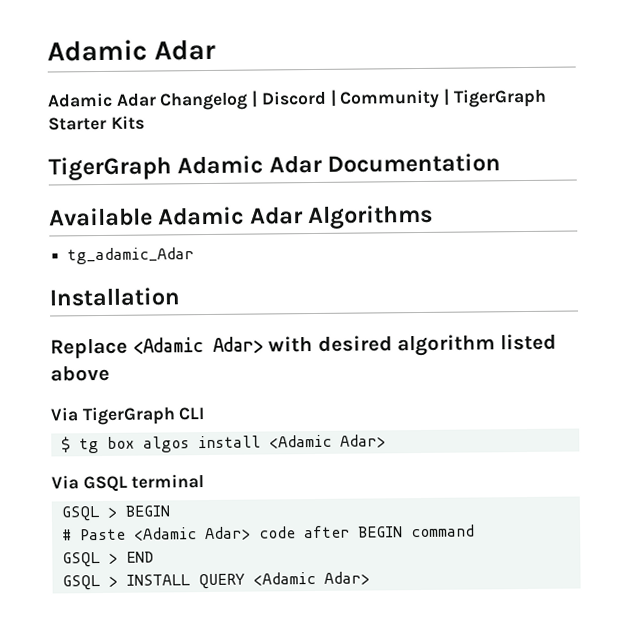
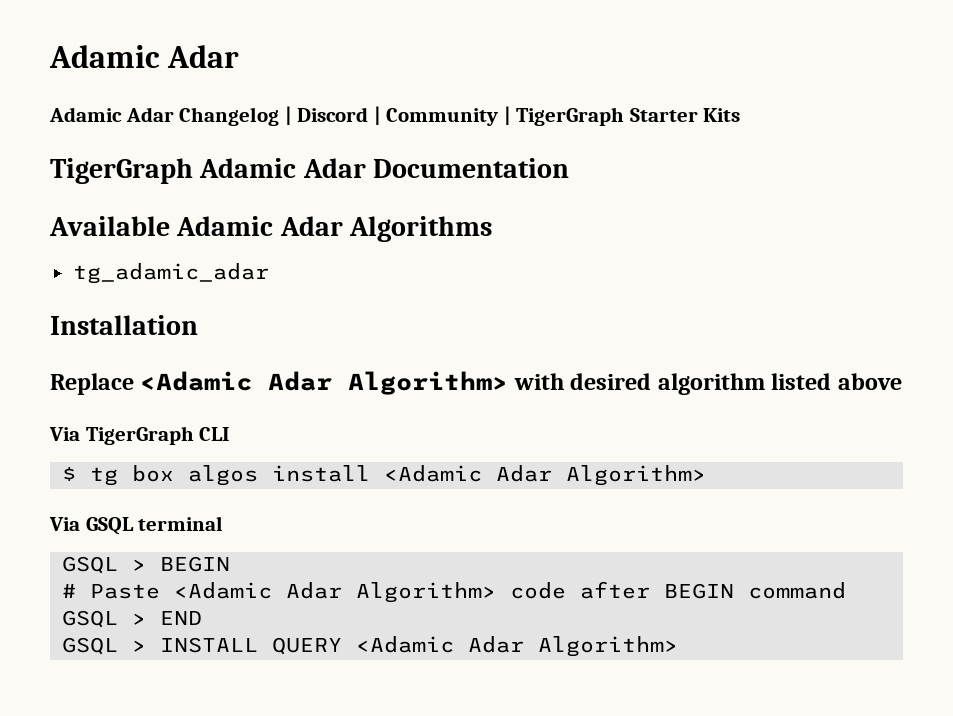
[66,247,194,265] tg_adamic_Adar -> [72,263,269,284] tg_adamic_adar
[212,336,264,354] Adar> -> [268,371,509,395] Adar Algorithm>
[339,434,386,448] Adar> -> [496,465,707,486] Adar Algorithm>
[204,526,251,541] Adar> -> [286,582,497,603] Adar Algorithm>
[323,571,370,585] Adar> -> [468,636,679,657] Adar Algorithm>

